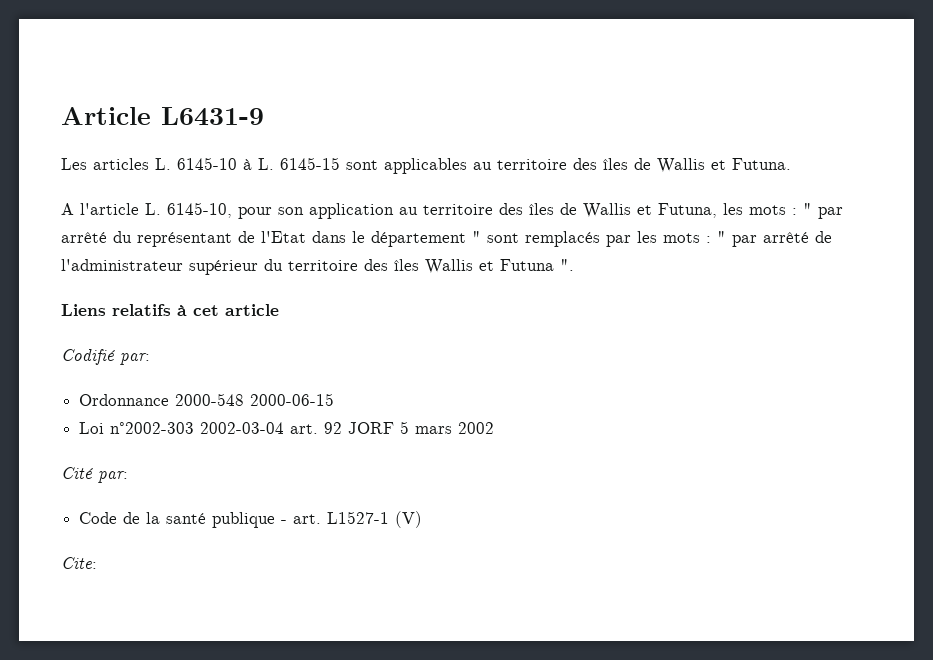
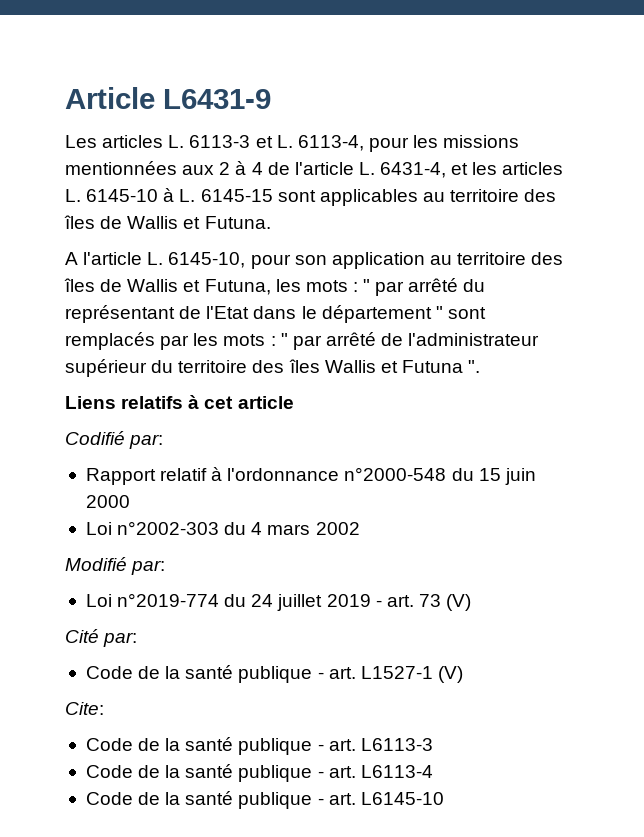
(171, 164) none -> [189,135,520,152] [65,161,564,178] [65,189,81,202] 6113-3 et L. 6113-4, pour les missions mentionnées aux 2 à 4 de l'article L. 6431-4, et les articles L.
[79,393,335,406] [79,421,495,434] Ordonnance 2000-548 2000-06-15 // Loi n°2002-303 2002-03-04 art. 92 JORF 5 mars 2002 -> [85,467,536,485] [85,495,130,508] [85,521,360,535] [65,557,166,575] [85,593,472,611] Rapport relatif à l'ordonnance n°2000-548 du 15 juin 2000 // Loi n°2002-303 du 4 mars 2002 // Modifié par: // Loi n°2019-774 du 24 juillet 2019 - art. 73 (V)
(97, 563) none -> [85,737,433,755] [85,764,433,782] [85,791,444,809] // Code de la santé publique - art. L6113-3 // Code de la santé publique - art. L6113-4 // Code de la santé publique - art. L6145-10

